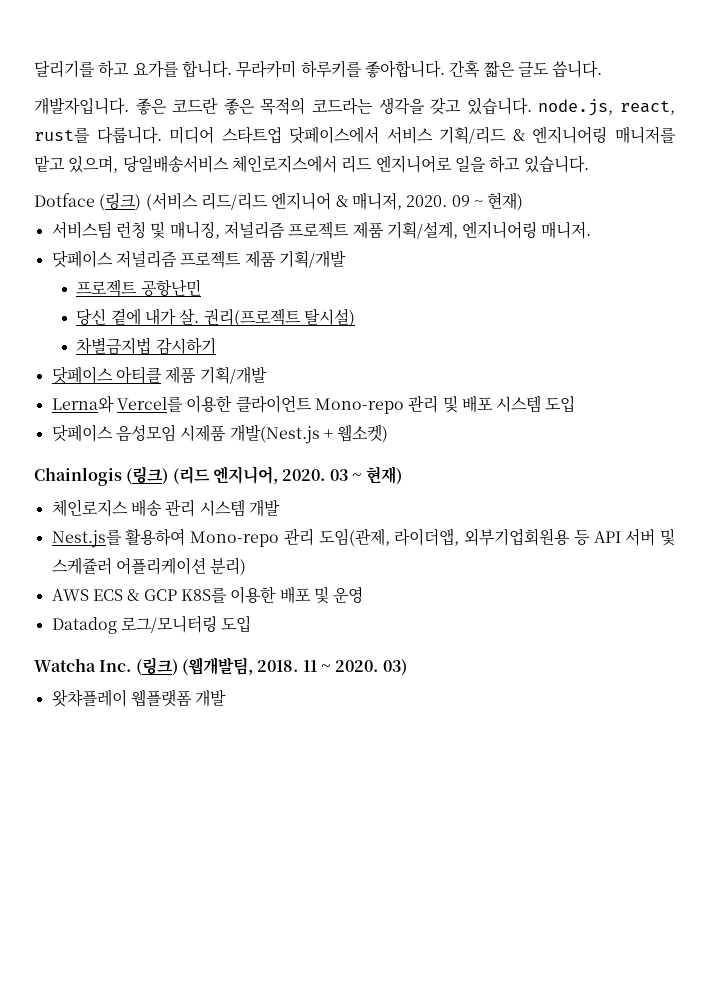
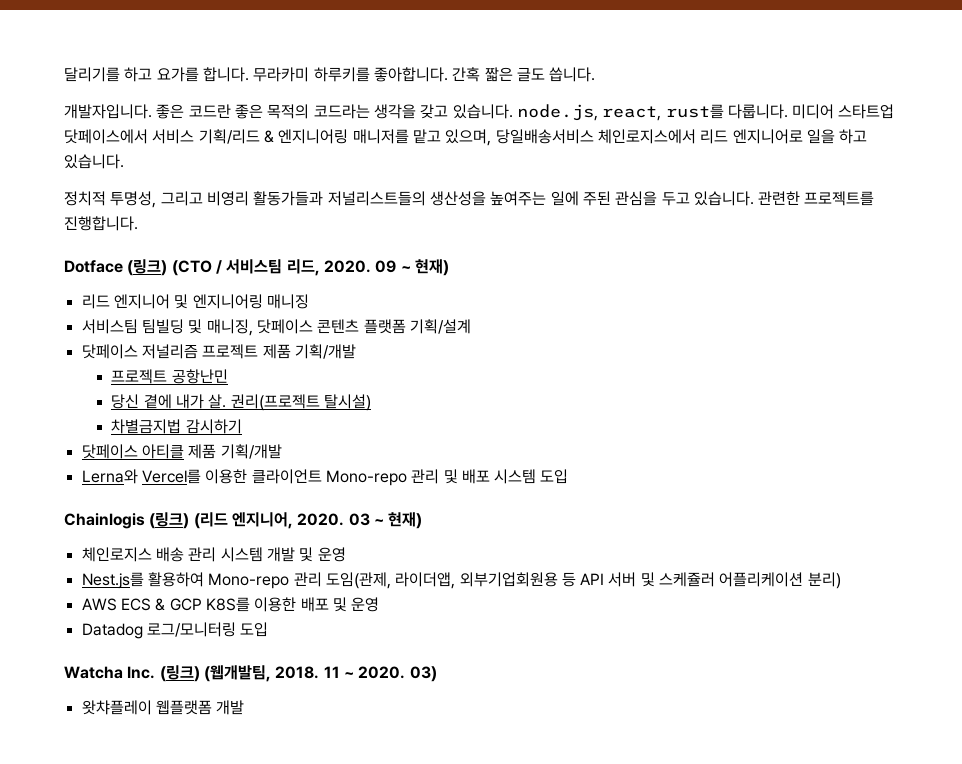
[34,192,402,211] Dotface (링크) (서비스 리드/리드 엔지니어 & 매니저, -> [64,191,875,208] [64,216,138,231] [64,259,320,276] 정치적 투명성, 그리고 비영리 활동가들과 저널리스트들의 생산성을 높여주는 일에 주된 관심을 두고 있습니다. 관련한 프로젝트를 진행합니다. // Dotface (링크) (CTO / 서비스팀 리드,
[51,221,146,239] // 서비스팀 런칭 -> [81,294,309,309] [81,319,184,334] // 리드 엔지니어 및 엔지니어링 매니징 // 서비스팀 팀빌딩
[223,221,592,239] 저널리즘 프로젝트 제품 기획/설계, 엔지니어링 매니저. -> [256,319,471,334] 닷페이스 콘텐츠 플랫폼 기획/설계
[51,424,389,444] // 닷페이스 음성모임 시제품 개발(Nest.js + 웹소켓) -> (569, 476) none
(280, 508) none -> [299,547,346,562] 및 운영

